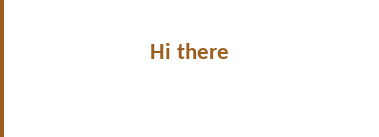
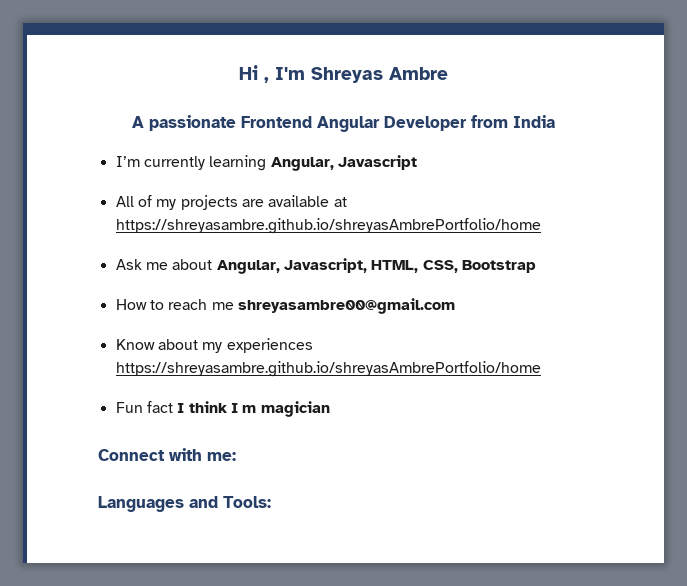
[177,43,230,59] there -> [264,67,448,83] [132,115,555,132] [115,155,417,171] [115,195,347,210] [115,218,541,234] [115,258,536,274] [115,298,455,314] [115,338,313,353] [115,361,541,377] [115,401,330,417] [98,448,236,461] [98,496,271,512] , I'm Shreyas Ambre // A passionate Frontend Angular Developer from India // I’m currently learning Angular, Javascript // All of my projects are available at https://shreyasambre.github.io/shreyasAmbrePortfolio/home // Ask me about Angular, Javascript, HTML, CSS, Bootstrap // How to reach me shreyasambre00@gmail.com // Know about my experiences https://shreyasambre.github.io/shreyasAmbrePortfolio/home // Fun fact I think I m magician // Connect with me: // Languages and Tools:

